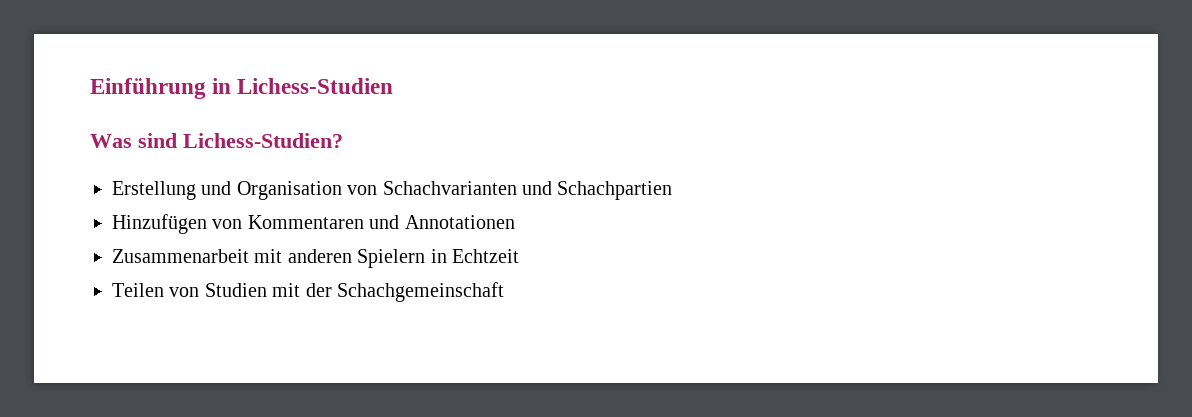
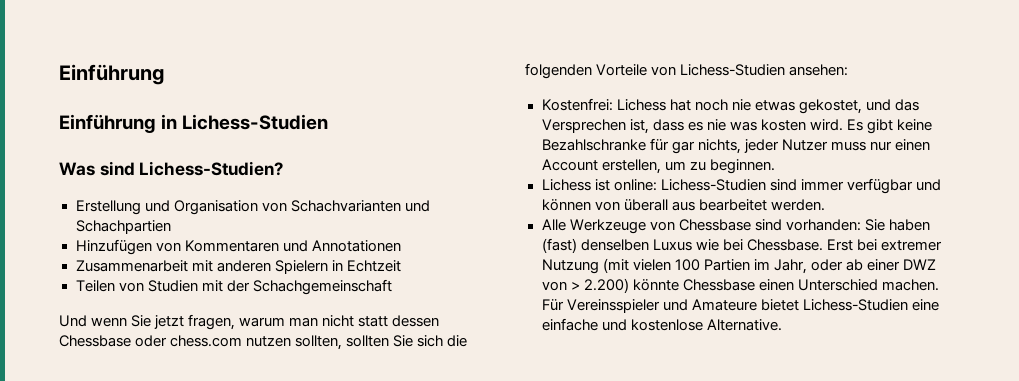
[90,78,206,99] Einführung -> [59,64,164,85] [59,114,156,133] Einführung // Einführung
(504, 292) none -> [59,314,440,330] [59,335,468,350] [525,63,849,79] [541,98,919,114] [541,119,933,134] [541,138,930,154] [541,159,775,174] [541,178,941,194] [541,199,825,211] [541,219,930,234] [541,238,942,253] [541,258,937,274] [541,278,939,293] [541,299,939,313] [541,318,782,331] // Und wenn Sie jetzt fragen, warum man nicht statt dessen Chessbase oder chess.com nutzen sollten, sollten Sie sich die folgenden Vorteile von Lichess-Studien ansehen: // Kostenfrei: Lichess hat noch nie etwas gekostet, und das Versprechen ist, dass es nie was kosten wird. Es gibt keine Bezahlschranke für gar nichts, jeder Nutzer muss nur einen Account erstellen, um zu beginnen. // Lichess ist online: Lichess-Studien sind immer verfügbar und können von überall aus bearbeitet werden. // Alle Werkzeuge von Chessbase sind vorhanden: Sie haben (fast) denselben Luxus wie bei Chessbase. Erst bei extremer Nutzung (mit vielen 100 Partien im Jahr, oder ab einer DWZ von > 2.200) könnte Chessbase einen Unterschied machen. Für Vereinsspieler und Amateure bietet Lichess-Studien eine einfache und kostenlose Alternative.

